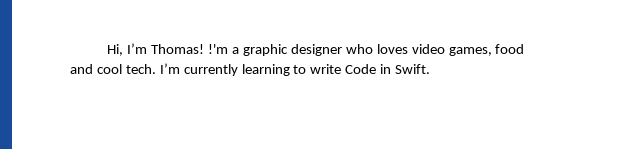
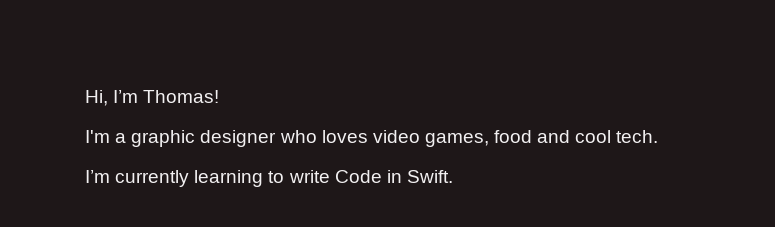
[208,44,229,54] !'m -> [85,130,110,143] // I'm
(156, 69) none -> (659, 136) //

